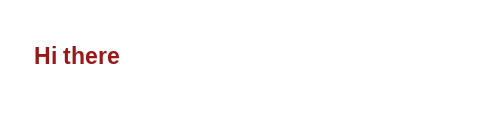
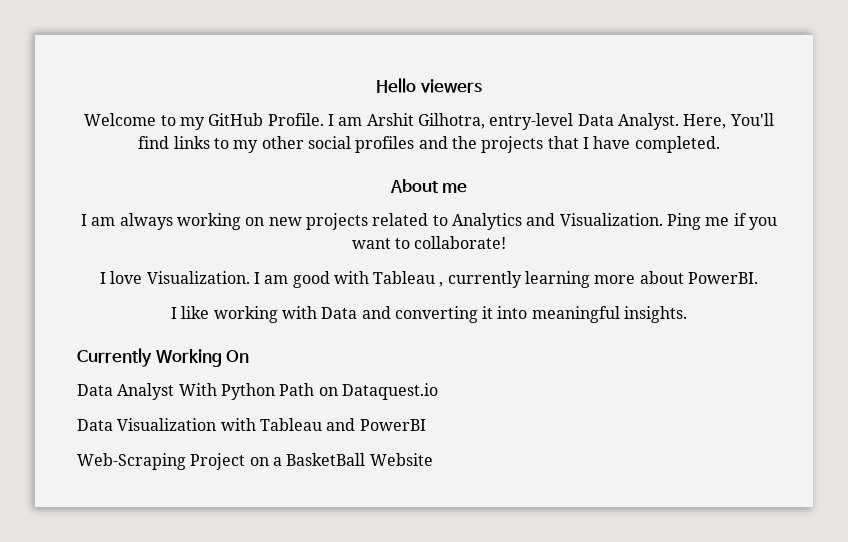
[34,46,121,64] Hi there -> [376,78,482,93] [84,113,774,130] [138,136,720,153] [389,179,468,193] [81,213,777,230] [351,236,507,249] [99,271,759,288] [170,306,688,323] [77,348,250,367] [77,383,438,400] [77,418,426,431] [77,453,433,470] Hello viewers // Welcome to my GitHub Profile. I am Arshit Gilhotra, entry-level Data Analyst. Here, You'll find links to my other social profiles and the projects that I have completed. // About me // I am always working on new projects related to Analytics and Visualization. Ping me if you want to collaborate! // I love Visualization. I am good with Tableau , currently learning more about PowerBI. // I like working with Data and converting it into meaningful insights. // Currently Working On // Data Analyst With Python Path on Dataquest.io // Data Visualization with Tableau and PowerBI // Web-Scraping Project on a BasketBall Website

